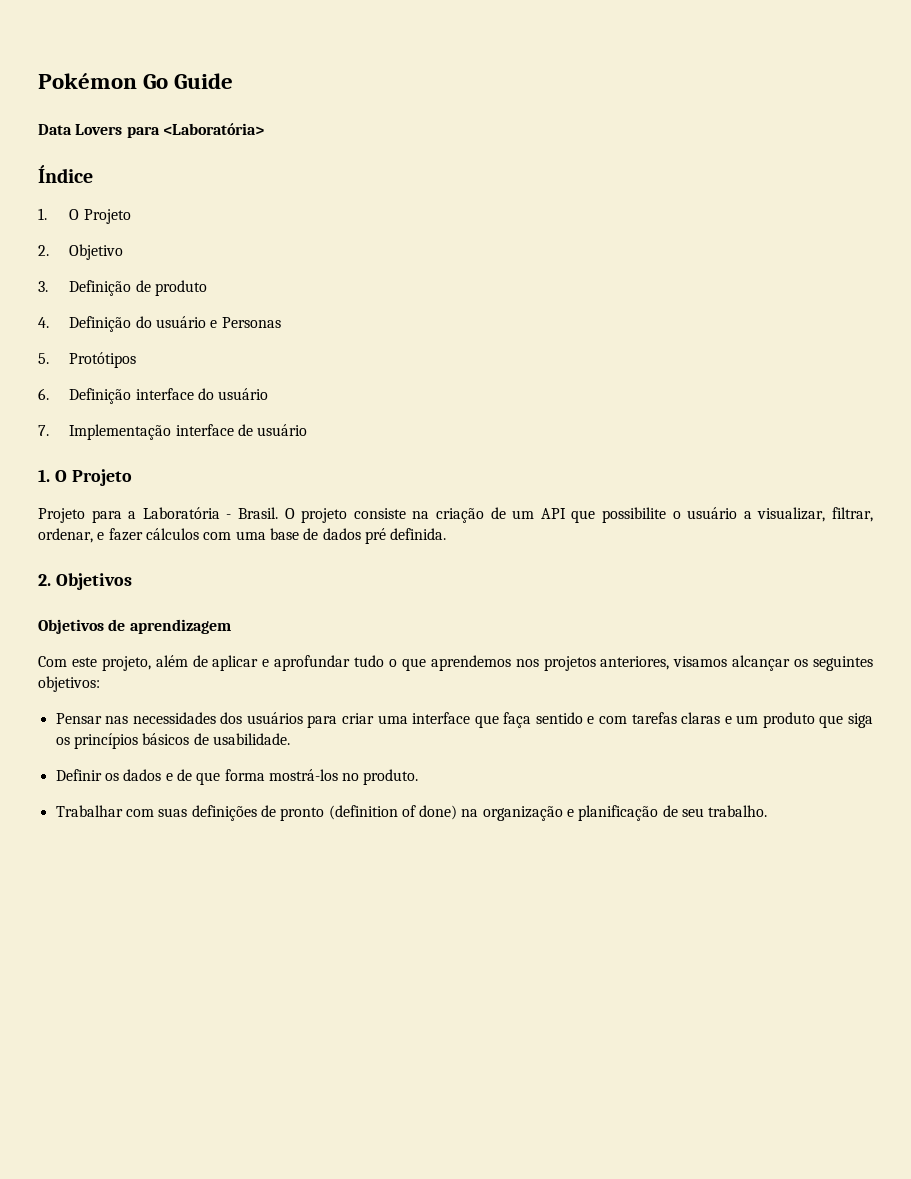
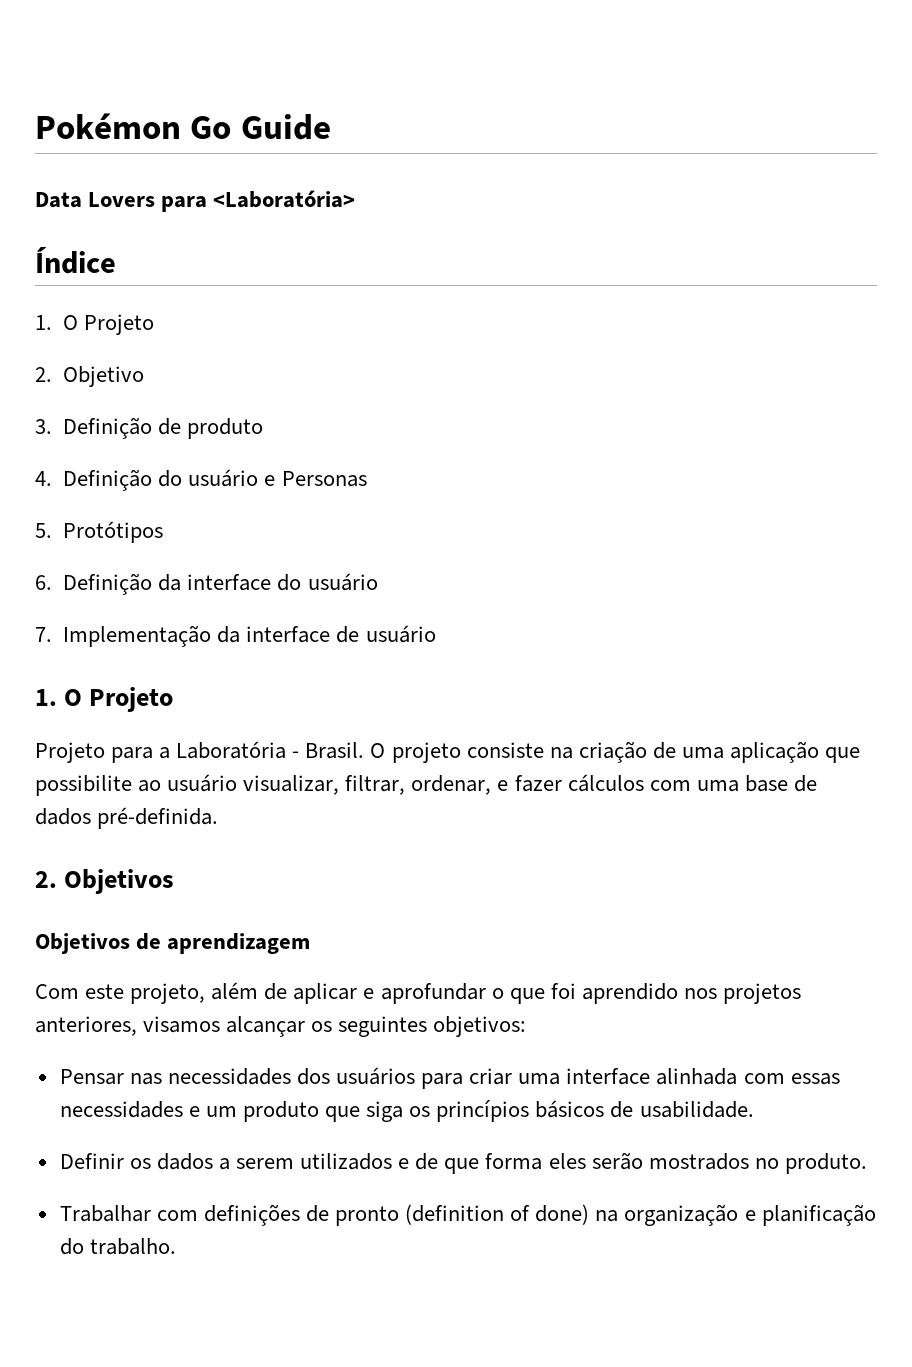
(132, 396) none -> [158,574,182,591] da
(172, 432) none -> [217,626,241,643] da
[512,507,752,523] um API que possibilite o usuário a -> [681,741,861,763] [35,774,238,796] uma aplicação que possibilite ao usuário
[364,528,447,544] pré definida. -> [97,807,219,829] pré-definida.
[354,655,385,667] tudo -> (486, 993) none
[430,655,511,671] aprendemos -> [550,983,678,1004] foi aprendido
[474,712,721,728] que faça sentido e com tarefas claras -> [656,1068,840,1085] [59,1101,183,1118] alinhada com essas necessidades
(162, 775) none -> [218,1153,393,1170] a serem utilizados
[268,769,338,781] mostrá-los -> [548,1152,749,1170] eles serão mostrados
[158,808,188,817] suas -> (198, 1215) none
[662,805,705,817] de seu -> [59,1238,84,1255] do

